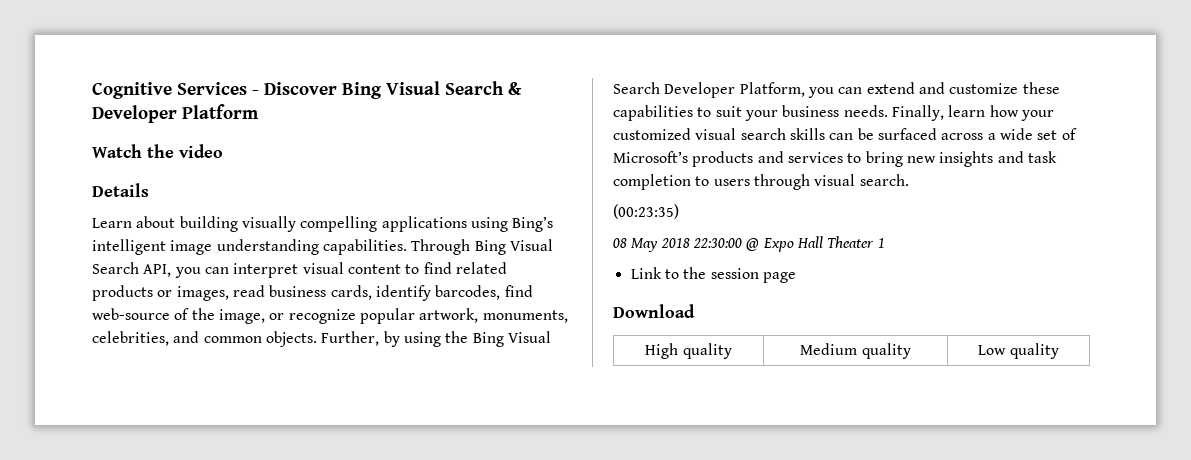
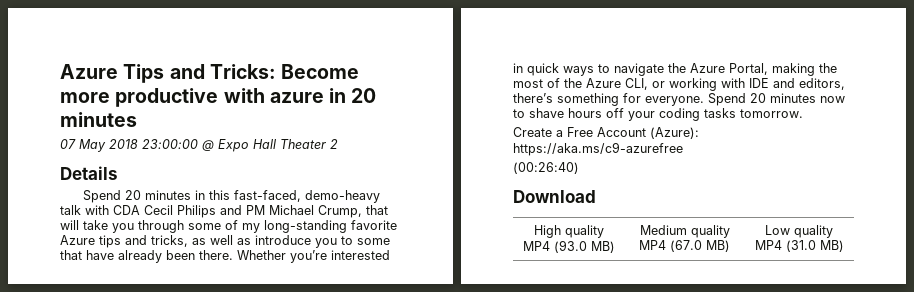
[92,81,522,99] [92,104,259,123] [92,144,223,158] [92,183,149,197] [92,216,554,232] [92,239,553,255] [92,262,507,278] [92,285,533,301] [92,308,568,324] [92,331,551,347] [613,82,1060,98] [613,105,1054,121] [613,128,1077,140] [613,151,1057,167] [613,174,909,190] [613,204,679,219] [613,238,627,248] Cognitive Services - Discover Bing Visual Search & Developer Platform // Watch the video // Details // Learn about building visually compelling applications using Bing’s intelligent image understanding capabilities. Through Bing Visual Search API, you can interpret visual content to find related products or images, read business cards, identify barcodes, find web-source of the image, or recognize popular artwork, monuments, celebrities, and common objects. Further, by using the Bing Visual Search Developer Platform, you can extend and customize these capabilities to suit your business needs. Finally, learn how your customized visual search skills can be surfaced across a wide set of Microsoft’s products and services to bring new insights and task completion to users through visual search. // (00:23:35) // 08 -> [60,64,360,83] [60,88,377,107] [60,112,137,127] [60,139,76,149] Azure Tips and Tricks: Become more productive with azure in 20 minutes // 07
[692,238,742,248] 22:30:00 -> [142,139,198,149] 23:00:00
[877,238,885,248] [630,267,796,283] 1 // Link to the session page -> [330,139,338,149] [60,166,118,180] [82,190,380,203] [60,205,388,218] [60,220,397,233] [60,235,390,248] [60,250,390,263] [513,63,837,76] [513,78,845,91] [513,93,845,106] [513,108,803,121] [513,127,699,139] [513,142,683,156] [513,162,579,174] 2 // Details // Spend 20 minutes in this fast-faced, demo-heavy talk with CDA Cecil Philips and PM Michael Crump, that will take you through some of my long-standing favorite Azure tips and tricks, as well as introduce you to some that have already been there. Whether you’re interested in quick ways to navigate the Azure Portal, making the most of the Azure CLI, or working with IDE and editors, there’s something for everyone. Spend 20 minutes now to shave hours off your coding tasks tomorrow. // Create a Free Account (Azure): https://aka.ms/c9-azurefree // (00:26:40)
(732, 351) none -> [523,240,615,253] MP4 (93.0 MB)
(911, 351) none -> [639,240,730,252] MP4 (67.0 MB)
(1059, 351) none -> [754,240,844,252] MP4 (31.0 MB)

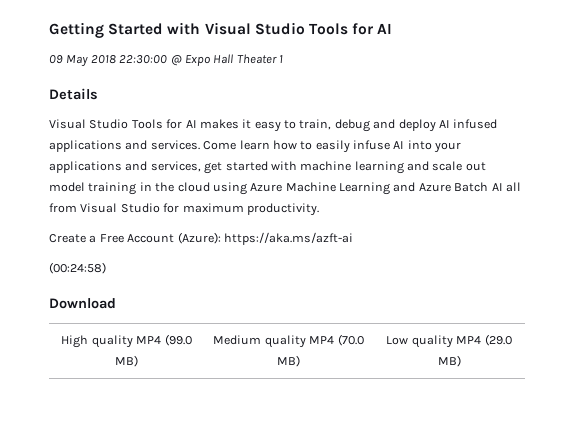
[60,64,360,83] [60,88,377,107] [60,112,137,127] [60,139,76,149] Azure Tips and Tricks: Become more productive with azure in 20 minutes // 07 -> [49,22,393,38] [49,55,63,64] Getting Started with Visual Studio Tools for AI // 09
[142,139,198,149] 23:00:00 -> [119,55,168,64] 22:30:00
[330,139,338,149] 2 -> [279,55,283,63] 1
[82,190,380,203] [60,205,388,218] [60,220,397,233] [60,235,390,248] [60,250,390,263] [513,63,837,76] [513,78,845,91] [513,93,845,106] [513,108,803,121] Spend 20 minutes in this fast-faced, demo-heavy talk with CDA Cecil Philips and PM Michael Crump, that will take you through some of my long-standing favorite Azure tips and tricks, as well as introduce you to some that have already been there. Whether you’re interested in quick ways to navigate the Azure Portal, making the most of the Azure CLI, or working with IDE and editors, there’s something for everyone. Spend 20 minutes now to shave hours off your coding tasks tomorrow. -> [49,119,498,132] [49,140,462,153] [49,161,486,174] [49,182,521,195] [49,203,319,216] Visual Studio Tools for AI makes it easy to train, debug and deploy AI infused applications and services. Come learn how to easily infuse AI into your applications and services, get started with machine learning and scale out model training in the cloud using Azure Machine Learning and Azure Batch AI all from Visual Studio for maximum productivity.
[513,142,683,156] [513,162,579,174] https://aka.ms/c9-azurefree // (00:26:40) -> [223,232,353,245] [49,262,106,274] https://aka.ms/azft-ai // (00:24:58)
[554,240,587,253] (93.0 -> [164,334,192,346] (99.0
[670,240,702,252] (67.0 -> [337,334,364,346] (70.0
[785,240,816,252] (31.0 -> [484,334,512,346] (29.0

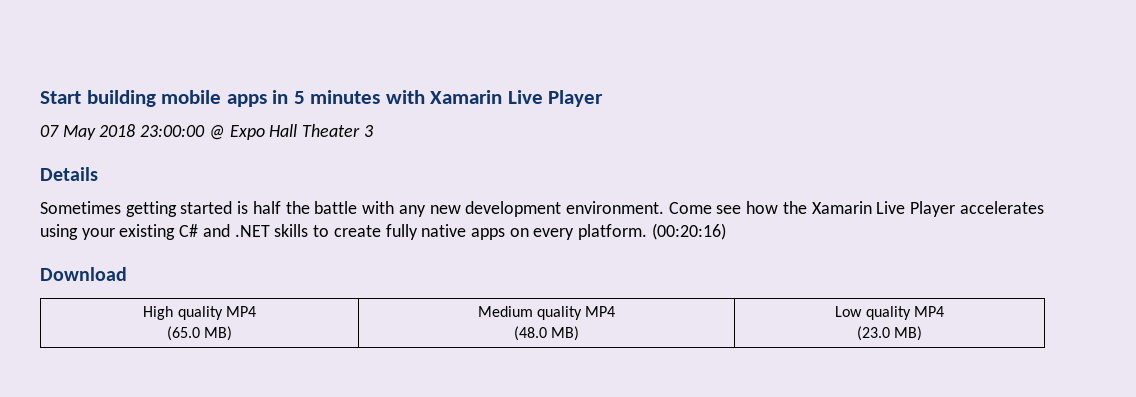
[49,22,393,38] [49,55,63,64] Getting Started with Visual Studio Tools for AI // 09 -> [40,90,604,107] [40,125,59,137] Start building mobile apps in 5 minutes with Xamarin Live Player // 07
[119,55,168,64] 22:30:00 -> [140,125,206,137] 23:00:00
[279,55,283,63] 1 -> [363,125,373,137] 3
[49,119,498,132] [49,140,462,153] [49,161,486,174] [49,182,521,195] [49,203,319,216] [49,232,353,245] [49,262,106,274] Visual Studio Tools for AI makes it easy to train, debug and deploy AI infused applications and services. Come learn how to easily infuse AI into your applications and services, get started with machine learning and scale out model training in the cloud using Azure Machine Learning and Azure Batch AI all from Visual Studio for maximum productivity. // Create a Free Account (Azure): https://aka.ms/azft-ai // (00:24:58) -> [40,201,1044,217] [40,223,726,240] Sometimes getting started is half the battle with any new development environment. Come see how the Xamarin Live Player accelerates using your existing C# and .NET skills to create fully native apps on every platform. (00:20:16)
[164,334,192,346] (99.0 -> [166,326,200,341] // (65.0
[337,334,364,346] (70.0 -> [513,326,547,341] // (48.0
[484,334,512,346] (29.0 -> [856,326,890,341] // (23.0

